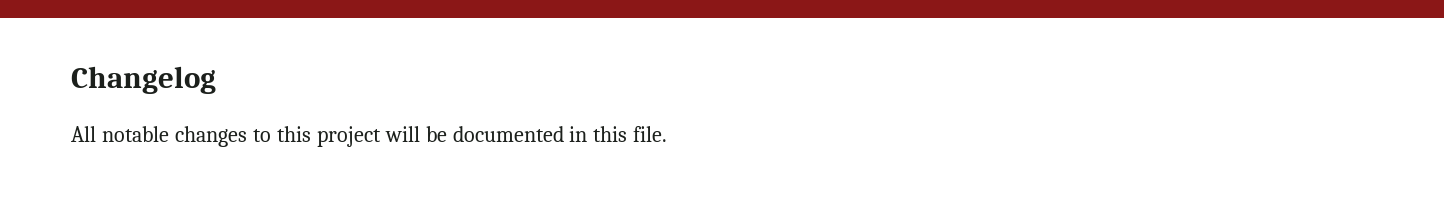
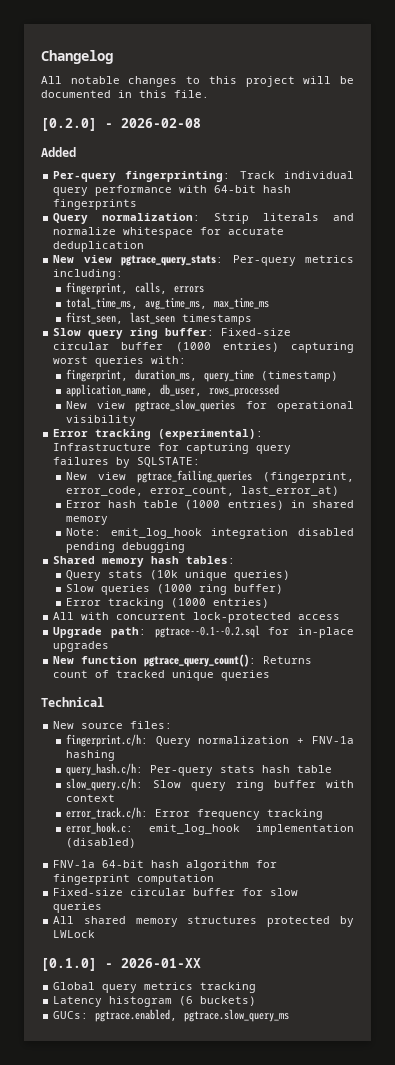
(668, 134) none -> [41,118,201,131] [41,147,76,157] [53,171,354,182] [53,185,292,196] [53,199,138,210] [53,213,354,224] [53,227,285,238] [53,241,145,252] [53,255,354,266] [53,269,124,280] [65,282,204,295] [65,297,269,310] [65,312,252,325] [53,328,292,339] [53,342,354,353] [53,356,187,367] [65,369,338,382] [65,384,279,397] [65,399,354,412] [65,415,136,426] [53,429,264,440] [53,443,292,454] [53,457,201,468] [65,470,354,483] [65,486,339,496] [65,500,354,510] [65,516,108,525] [65,528,354,539] [65,542,185,553] [53,556,236,567] [65,570,290,581] [65,584,283,595] [65,598,269,609] [53,612,341,623] [53,625,354,638] [53,641,110,652] [53,654,313,667] [53,670,271,681] [41,697,104,707] [53,721,173,729] [65,734,355,747] [65,750,115,761] [65,763,332,776] [65,778,354,791] [65,794,115,802] [65,807,323,820] [65,822,354,835] [65,838,136,848] [53,860,278,871] [53,874,215,885] [53,888,299,896] [53,902,103,913] [53,916,354,927] [53,930,96,938] [41,958,201,971] [53,982,257,993] [53,996,257,1007] [53,1009,290,1022] // [0.2.0] - 2026-02-08 // Added // Per-query fingerprinting: Track individual query performance with 64-bit hash fingerprints // Query normalization: Strip literals and normalize whitespace for accurate deduplication // New view pgtrace_query_stats: Per-query metrics including: // fingerprint, calls, errors // total_time_ms, avg_time_ms, max_time_ms // first_seen, last_seen timestamps // Slow query ring buffer: Fixed-size circular buffer (1000 entries) capturing worst queries with: // fingerprint, duration_ms, query_time (timestamp) // application_name, db_user, rows_processed // New view pgtrace_slow_queries for operational visibility // Error tracking (experimental): Infrastructure for capturing query failures by SQLSTATE: // New view pgtrace_failing_queries (fingerprint, error_code, error_count, last_error_at) // Error hash table (1000 entries) in shared memory // Note: emit_log_hook integration disabled pending debugging // Shared memory hash tables: // Query stats (10k unique queries) // Slow queries (1000 ring buffer) // Error tracking (1000 entries) // All with concurrent lock-protected access // Upgrade path: pgtrace--0.1--0.2.sql for in-place upgrades // New function pgtrace_query_count(): Returns count of tracked unique queries // Technical // New source files: // fingerprint.c/h: Query normalization + FNV-1a hashing // query_hash.c/h: Per-query stats hash table // slow_query.c/h: Slow query ring buffer with context // error_track.c/h: Error frequency tracking // error_hook.c: emit_log_hook implementation (disabled) // FNV-1a 64-bit hash algorithm for fingerprint computation // Fixed-size circular buffer for slow queries // All shared memory structures protected by LWLock // [0.1.0] - 2026-01-XX // Global query metrics tracking // Latency histogram (6 buckets) // GUCs: pgtrace.enabled, pgtrace.slow_query_ms

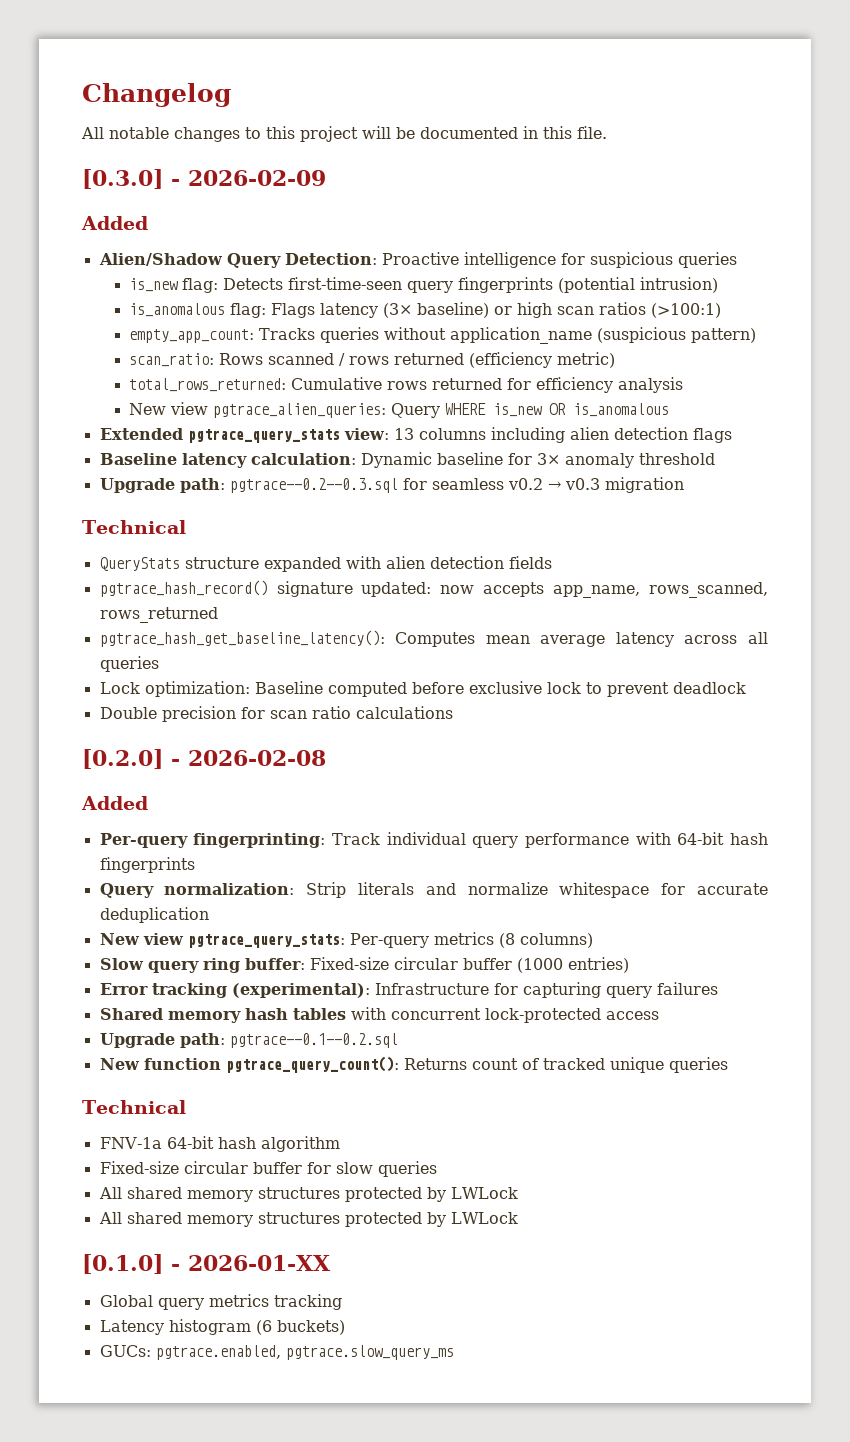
(209, 94) none -> [82,169,326,189] [81,216,148,230] [98,252,737,268] [129,277,719,293] [129,302,722,318] [129,327,757,344] [129,352,616,368] [129,377,684,393] [129,402,670,418] [99,427,732,443] [99,452,715,468] [99,477,684,493] [82,520,186,534] [99,556,552,572] [99,580,768,598] [99,607,218,623] [99,630,768,647] [99,656,159,672] [99,681,746,697] [99,706,453,722] // [0.3.0] - 2026-02-09 // Added // Alien/Shadow Query Detection: Proactive intelligence for suspicious queries // is_new flag: Detects first-time-seen query fingerprints (potential intrusion) // is_anomalous flag: Flags latency (3× baseline) or high scan ratios (>100:1) // empty_app_count: Tracks queries without application_name (suspicious pattern) // scan_ratio: Rows scanned / rows returned (efficiency metric) // total_rows_returned: Cumulative rows returned for efficiency analysis // New view pgtrace_alien_queries: Query WHERE is_new OR is_anomalous // Extended pgtrace_query_stats view: 13 columns including alien detection flags // Baseline latency calculation: Dynamic baseline for 3× anomaly threshold // Upgrade path: pgtrace--0.2--0.3.sql for seamless v0.2 → v0.3 migration // Technical // QueryStats structure expanded with alien detection fields // pgtrace_hash_record() signature updated: now accepts app_name, rows_scanned, rows_returned // pgtrace_hash_get_baseline_latency(): Computes mean average latency across all queries // Lock optimization: Baseline computed before exclusive lock to prevent deadlock // Double precision for scan ratio calculations
[53,269,124,280] [65,282,204,295] [65,297,269,310] [65,312,252,325] including: // fingerprint, calls, errors // total_time_ms, avg_time_ms, max_time_ms // first_seen, last_seen timestamps -> [498,933,593,948] (8 columns)
[291,342,354,353] [53,356,187,367] [65,369,338,382] [65,384,279,397] [65,399,354,412] [65,415,136,426] capturing worst queries with: // fingerprint, duration_ms, query_time (timestamp) // application_name, db_user, rows_processed // New view pgtrace_slow_queries for operational visibility -> (629, 965) none
[116,457,201,468] [65,470,354,483] [65,486,339,496] [65,500,354,510] [65,516,108,525] [65,528,354,539] [65,542,185,553] [53,556,236,567] [65,570,290,581] [65,584,283,595] [65,598,269,609] [53,612,75,620] by SQLSTATE: // New view pgtrace_failing_queries (fingerprint, error_code, error_count, last_error_at) // Error hash table (1000 entries) in shared memory // Note: emit_log_hook integration disabled pending debugging // Shared memory hash tables: // Query stats (10k unique queries) // Slow queries (1000 ring buffer) // Error tracking (1000 entries) // All -> [99,1008,346,1023] // Shared memory hash tables
[268,627,354,638] [53,641,110,652] for in-place upgrades -> (398, 1040) none
[53,721,173,729] [65,734,355,747] [65,750,115,761] [65,763,332,776] [65,778,354,791] [65,794,115,802] [65,807,323,820] [65,822,354,835] [65,838,136,848] // New source files: // fingerprint.c/h: Query normalization + FNV-1a hashing // query_hash.c/h: Per-query stats hash table // slow_query.c/h: Slow query ring buffer with context // error_track.c/h: Error frequency tracking // error_hook.c: emit_log_hook implementation (disabled) -> (186, 1107) none
[256,860,278,868] [53,874,215,885] for fingerprint computation -> (340, 1144) none
(96, 934) none -> [98,1212,518,1227] // All shared memory structures protected by LWLock

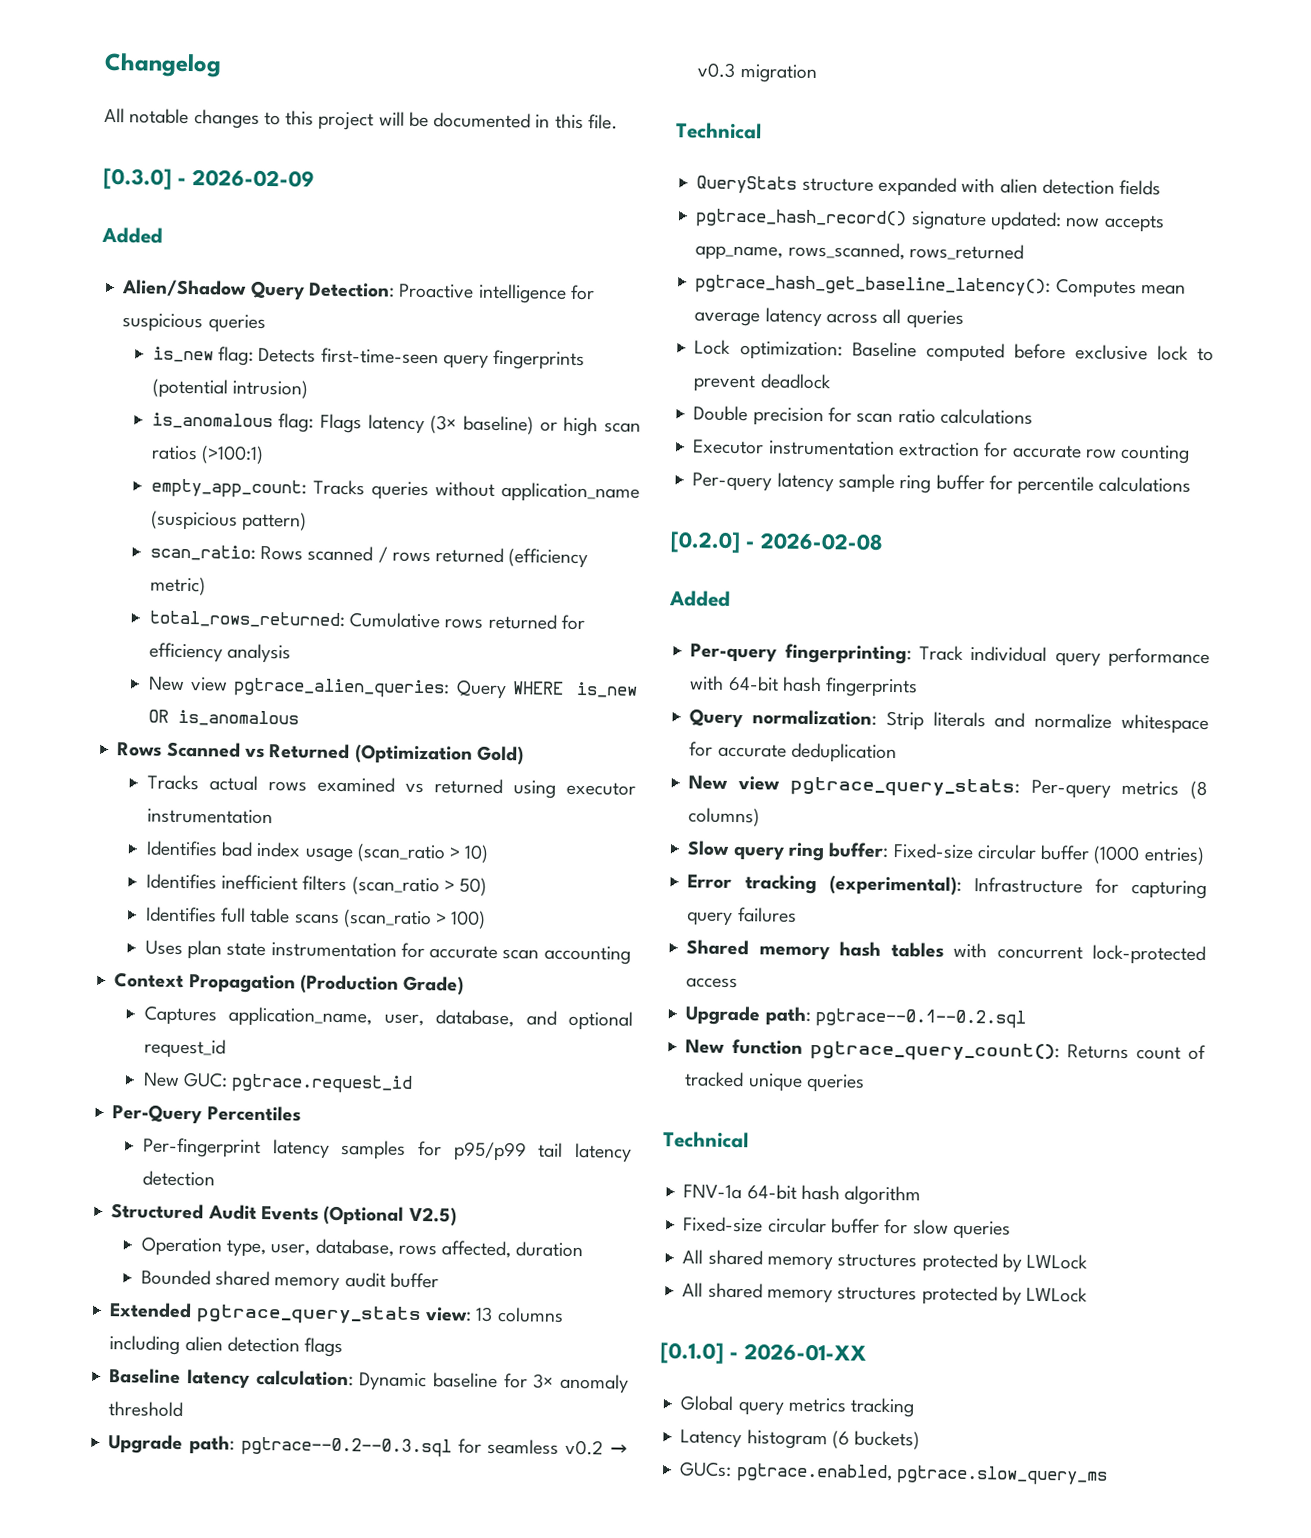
(670, 410) none -> [117,741,524,766] [146,774,636,799] [146,808,273,825] [145,840,490,863] [145,873,488,896] [145,906,487,929] [144,940,631,965] [114,972,465,996] [143,1005,634,1031] [143,1038,226,1059] [142,1072,414,1094] [112,1104,301,1125] [142,1137,632,1163] [141,1170,215,1187] [111,1203,457,1227] [140,1236,584,1259] [140,1269,439,1292] // Rows Scanned vs Returned (Optimization Gold) // Tracks actual rows examined vs returned using executor instrumentation // Identifies bad index usage (scan_ratio > 10) // Identifies inefficient filters (scan_ratio > 50) // Identifies full table scans (scan_ratio > 100) // Uses plan state instrumentation for accurate scan accounting // Context Propagation (Production Grade) // Captures application_name, user, database, and optional request_id // New GUC: pgtrace.request_id // Per-Query Percentiles // Per-fingerprint latency samples for p95/p99 tail latency detection // Structured Audit Events (Optional V2.5) // Operation type, user, database, rows affected, duration // Bounded shared memory audit buffer
(453, 712) none -> [693,439,1191,464] [692,472,1192,496] // Executor instrumentation extraction for accurate row counting // Per-query latency sample ring buffer for percentile calculations

